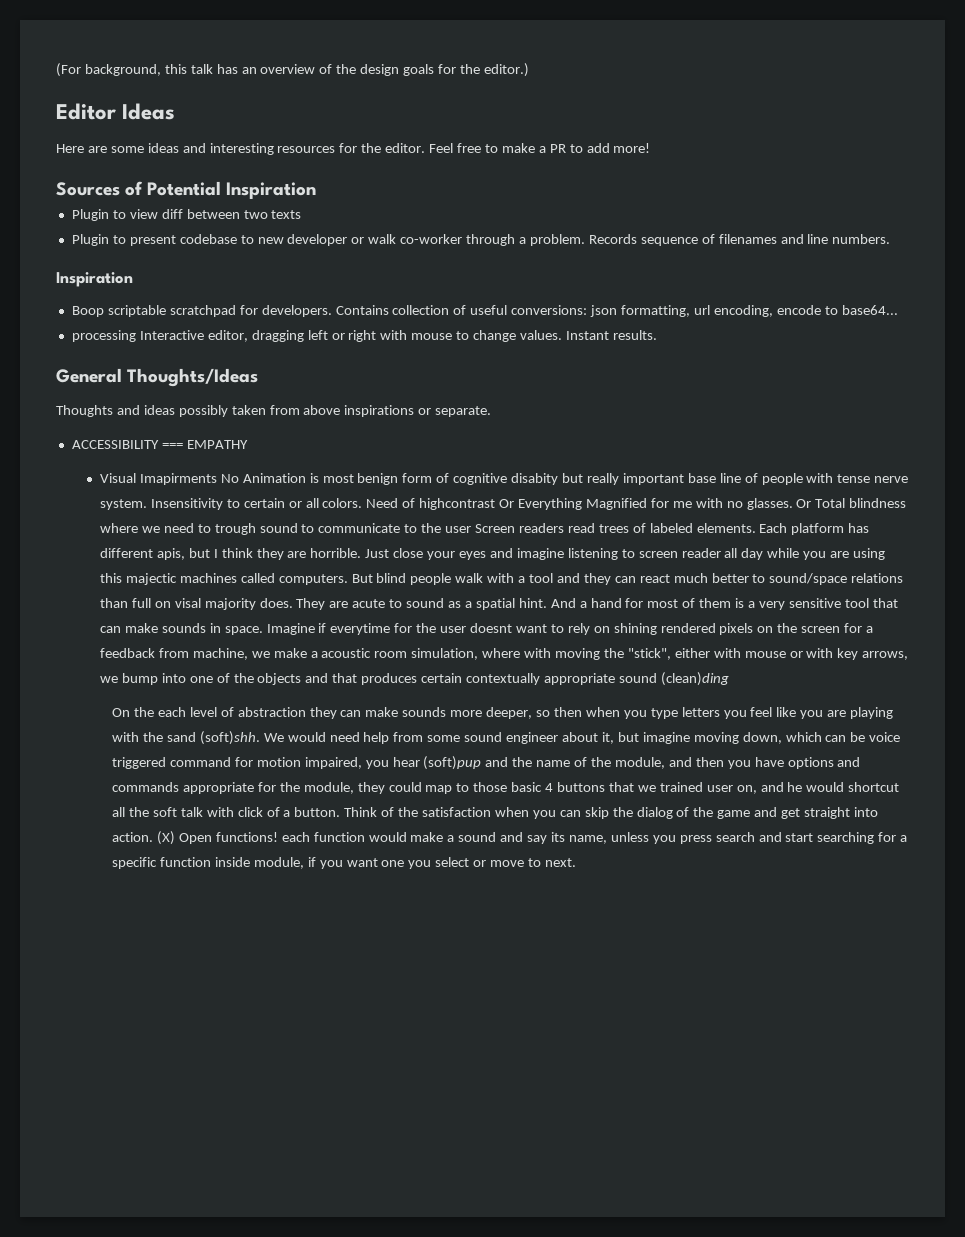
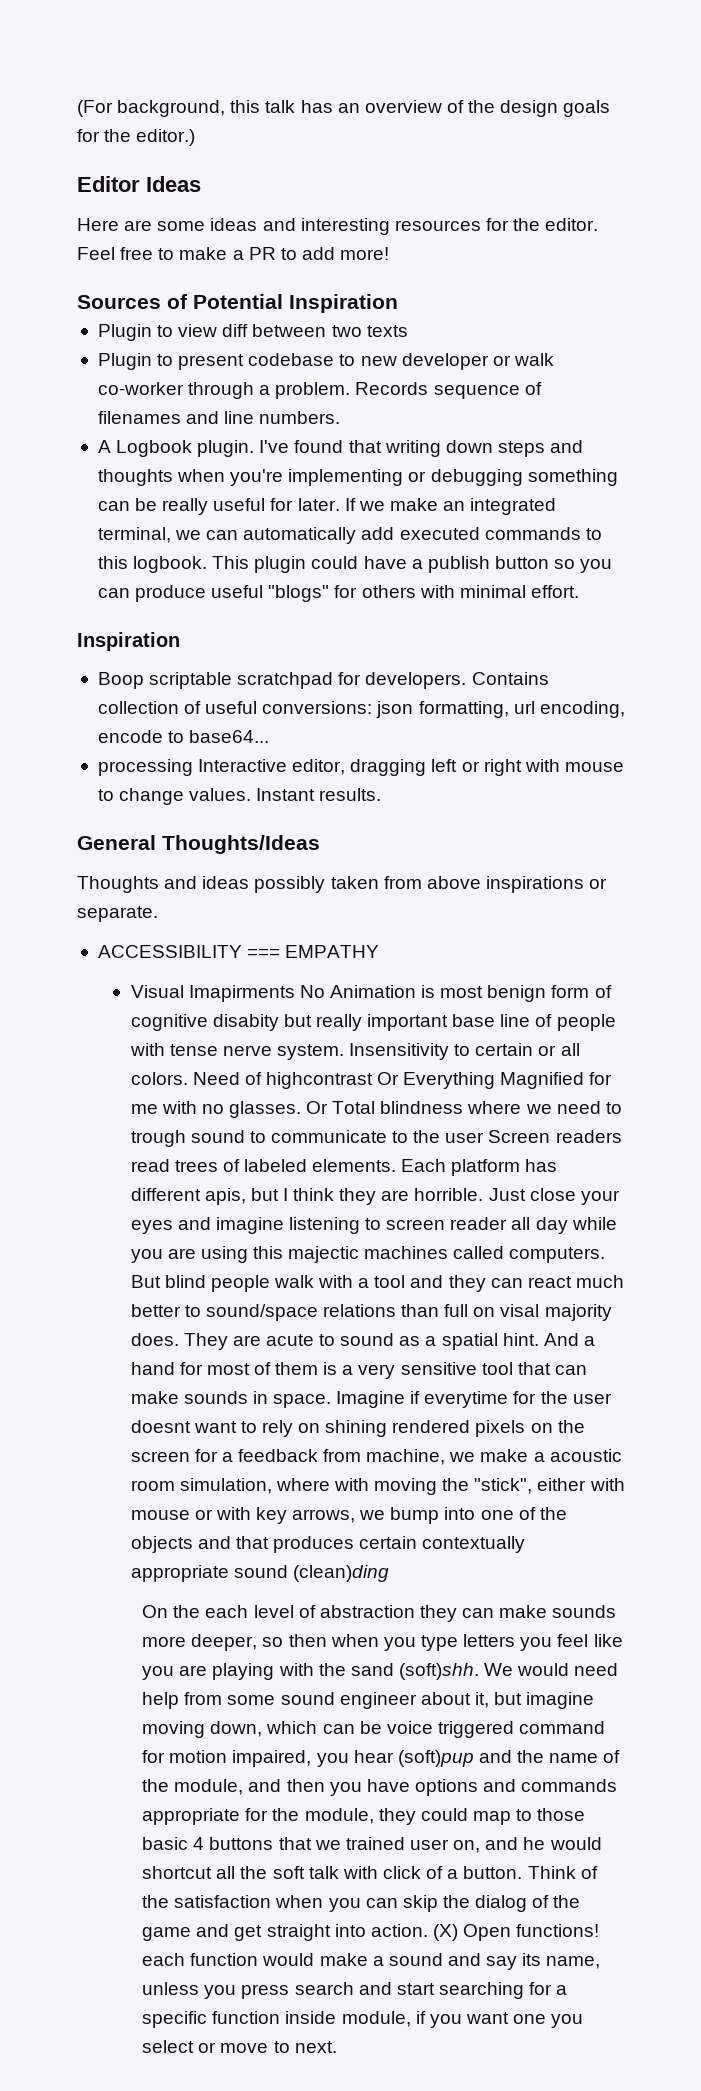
(891, 239) none -> [97,440,584,457] [97,469,618,486] [97,498,557,515] [97,527,602,544] [97,556,613,573] [97,585,579,602] // A Logbook plugin. I've found that writing down steps and thoughts when you're implementing or debugging something can be really useful for later. If we make an integrated terminal, we can automatically add executed commands to this logbook. This plugin could have a publish button so you can produce useful "blogs" for others with minimal effort.

